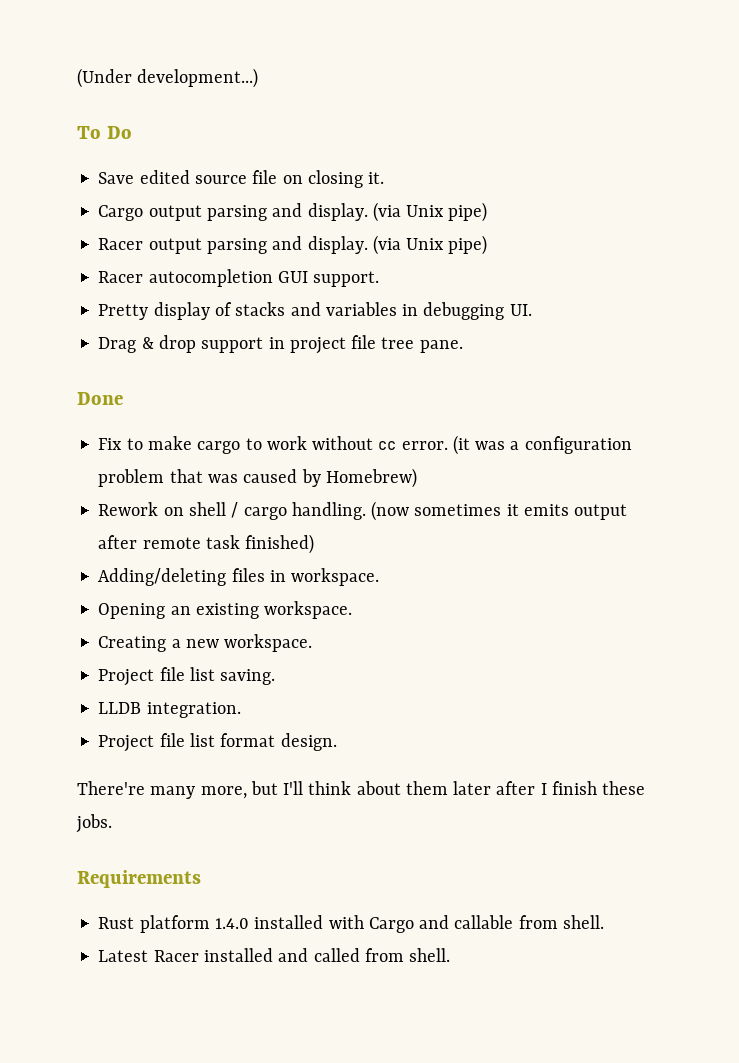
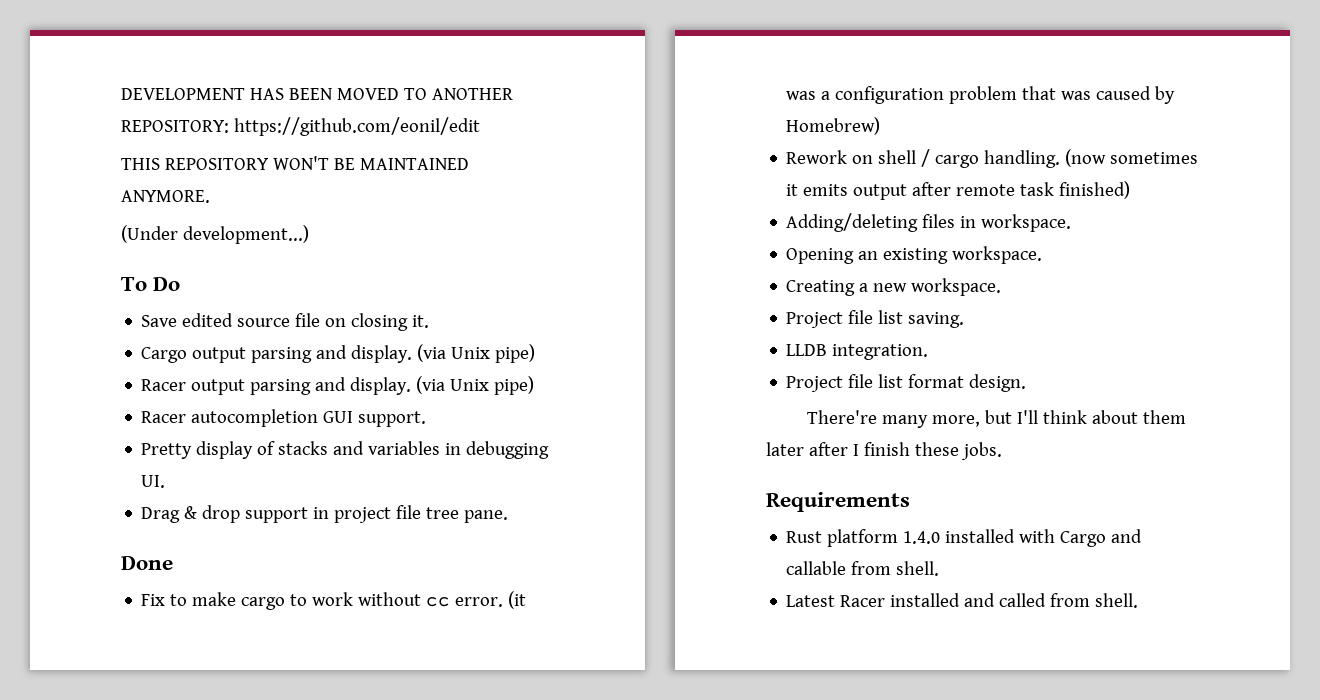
(77, 78) none -> [121,88,513,100] [121,117,480,136] [121,156,469,170] [121,190,210,203] DEVELOPMENT HAS BEEN MOVED TO ANOTHER REPOSITORY: https://github.com/eonil/edit // THIS REPOSITORY WON'T BE MAINTAINED ANYMORE. //

